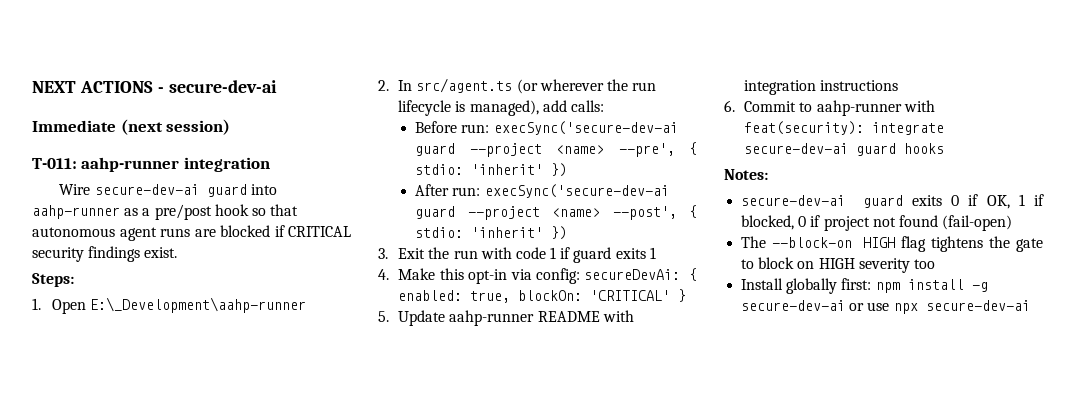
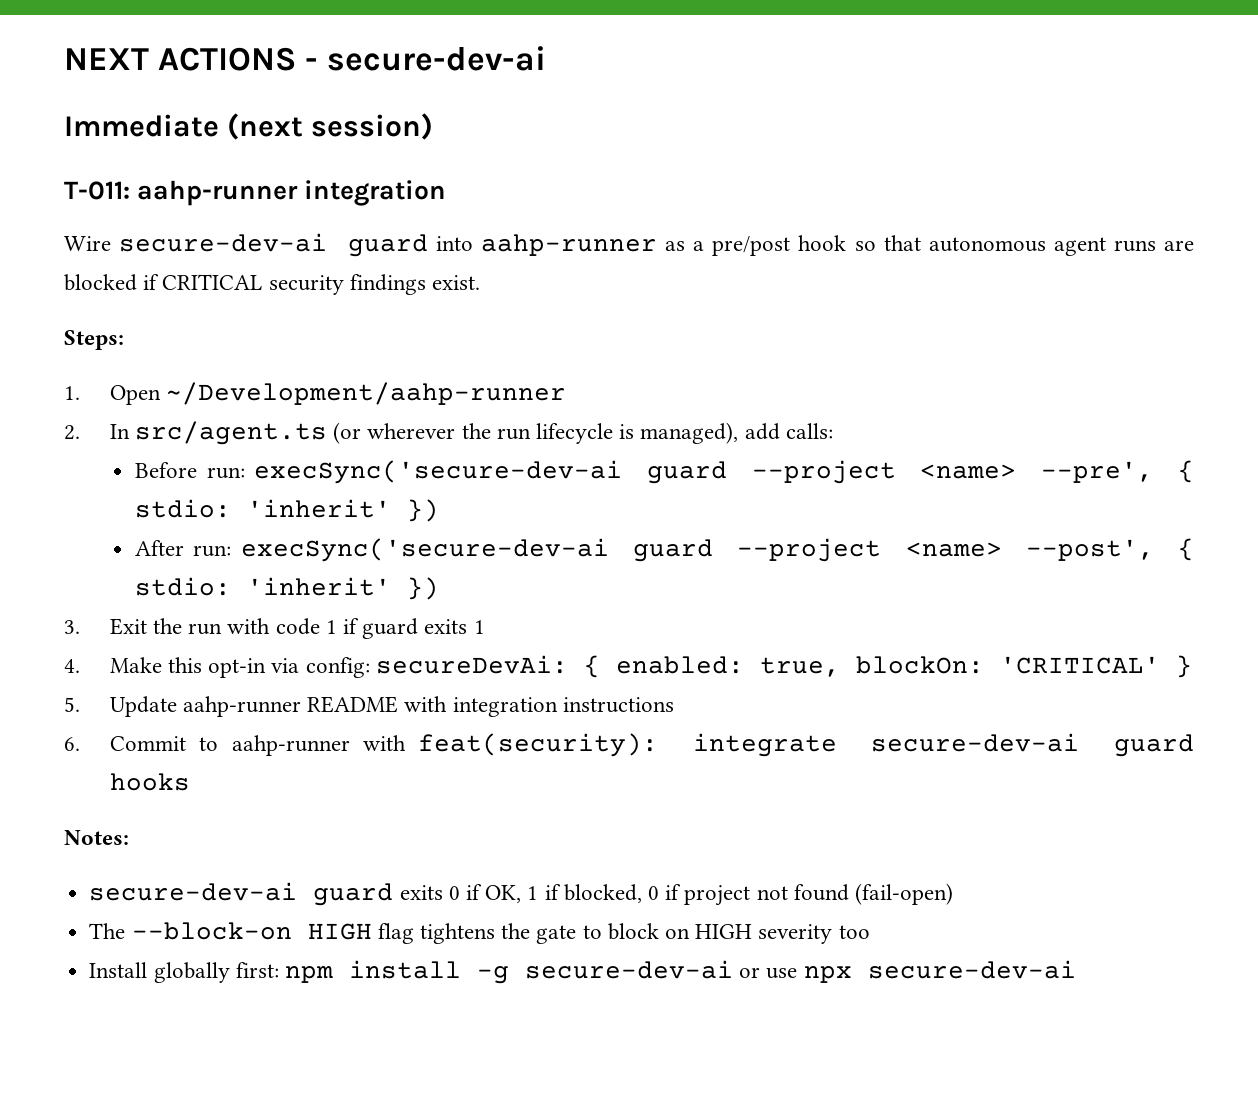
[90,297,307,313] E:\_Development\aahp-runner -> [165,382,566,405] ~/Development/aahp-runner

